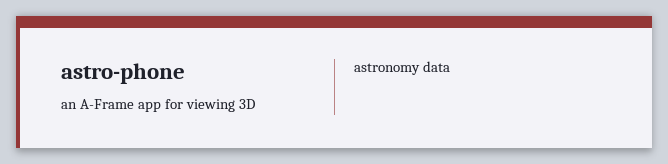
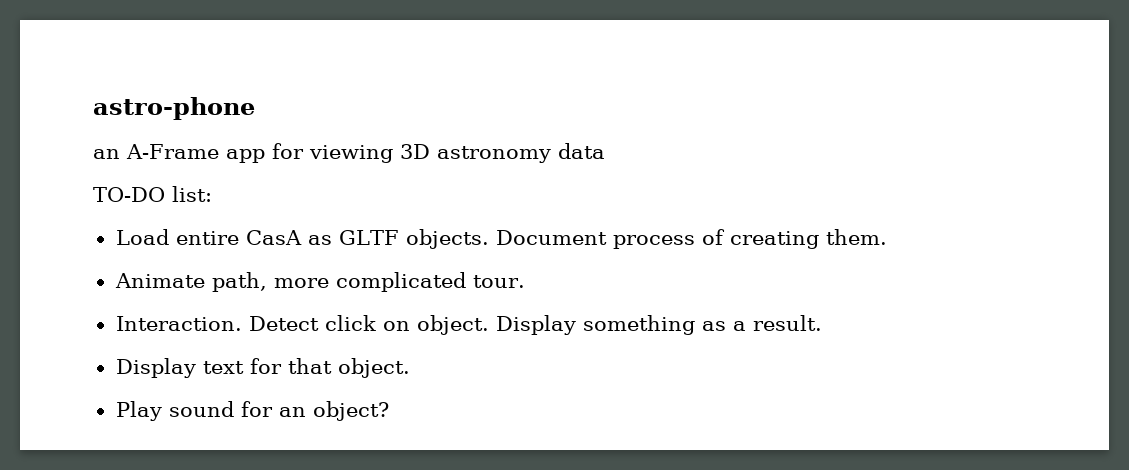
(450, 66) none -> [93,186,213,202] [115,229,887,249] [114,272,525,292] [115,315,822,335] [115,358,410,378] [115,401,389,421] // TO-DO list: // Load entire CasA as GLTF objects. Document process of creating them. // Animate path, more complicated tour. // Interaction. Detect click on object. Display something as a result. // Display text for that object. // Play sound for an object?

